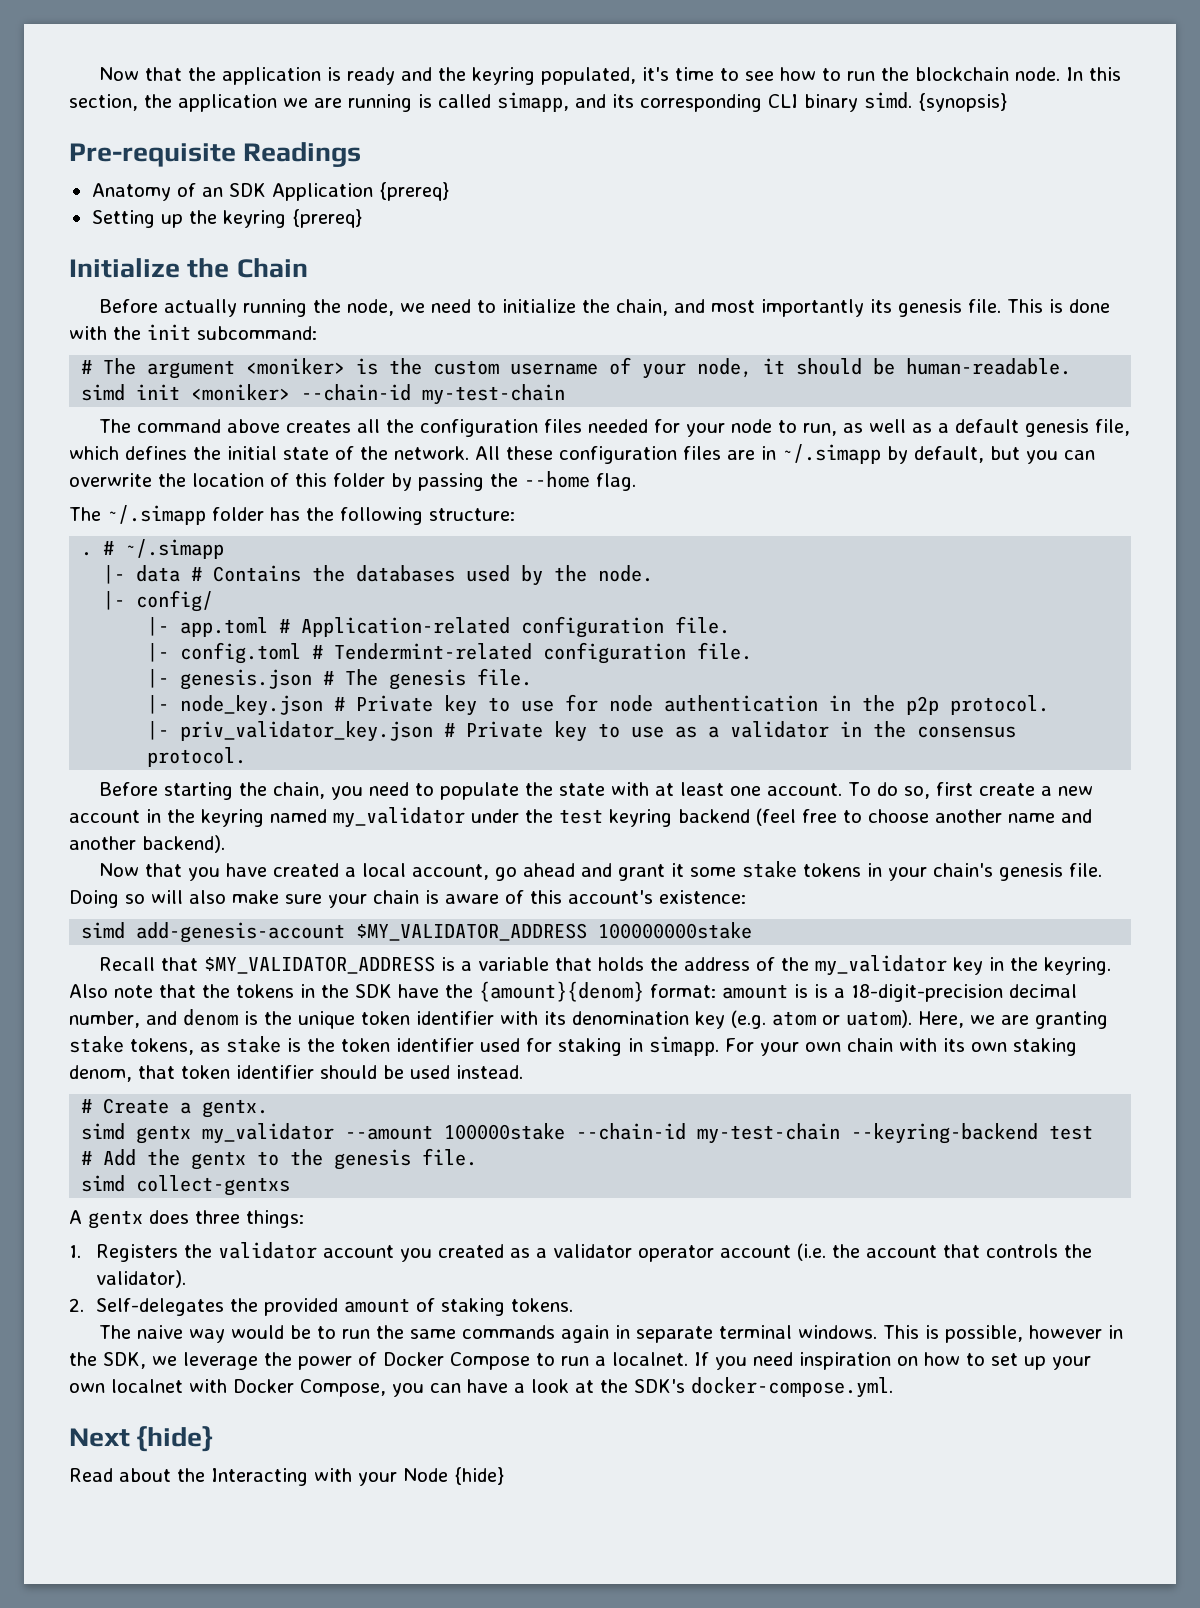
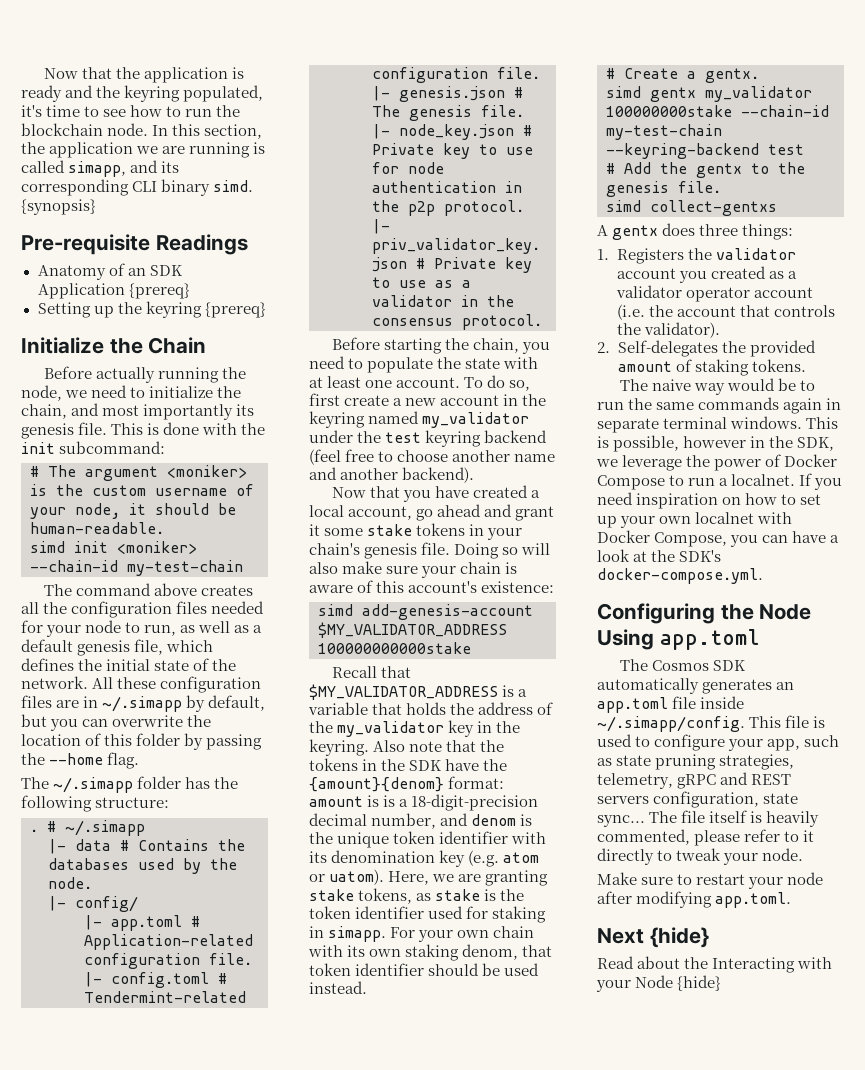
[598,922,753,939] 100000000stake -> [318,642,471,654] 100000000000stake
[345,1123,566,1140] --amount 100000stake -> [606,105,732,117] 100000000stake
(893, 1387) none -> [597,603,812,624] [597,629,760,650] [620,659,746,671] [597,678,795,694] [597,696,745,713] [597,715,826,732] [597,734,840,751] [597,754,795,770] [597,772,792,789] [597,791,799,808] [597,810,820,827] [597,829,815,846] [597,848,804,865] [597,872,824,889] [597,891,792,908] // Configuring the Node Using app.toml // The Cosmos SDK automatically generates an app.toml file inside ~/.simapp/config. This file is used to configure your app, such as state pruning strategies, telemetry, gRPC and REST servers configuration, state sync... The file itself is heavily commented, please refer to it directly to tweak your node. // Make sure to restart your node after modifying app.toml.

